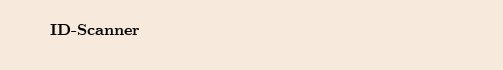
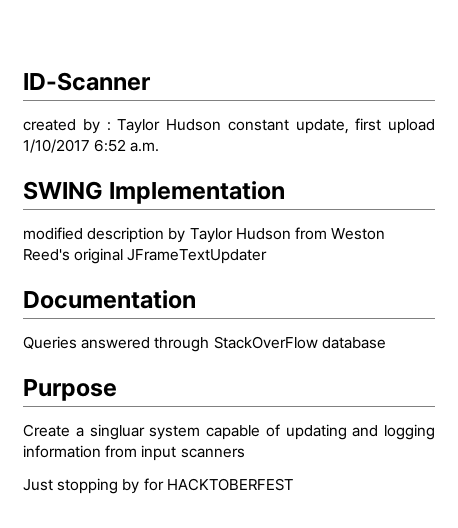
(140, 29) none -> [23,118,435,134] [23,139,160,153] [23,181,286,204] [23,227,386,243] [23,248,268,264] [23,290,196,309] [23,336,386,352] [23,379,117,401] [23,424,435,440] [23,445,245,461] [23,478,293,494] // created by : Taylor Hudson constant update, first upload 1/10/2017 6:52 a.m. // SWING Implementation // modified description by Taylor Hudson from Weston Reed's original JFrameTextUpdater // Documentation // Queries answered through StackOverFlow database // Purpose // Create a singluar system capable of updating and logging information from input scanners // Just stopping by for HACKTOBERFEST

